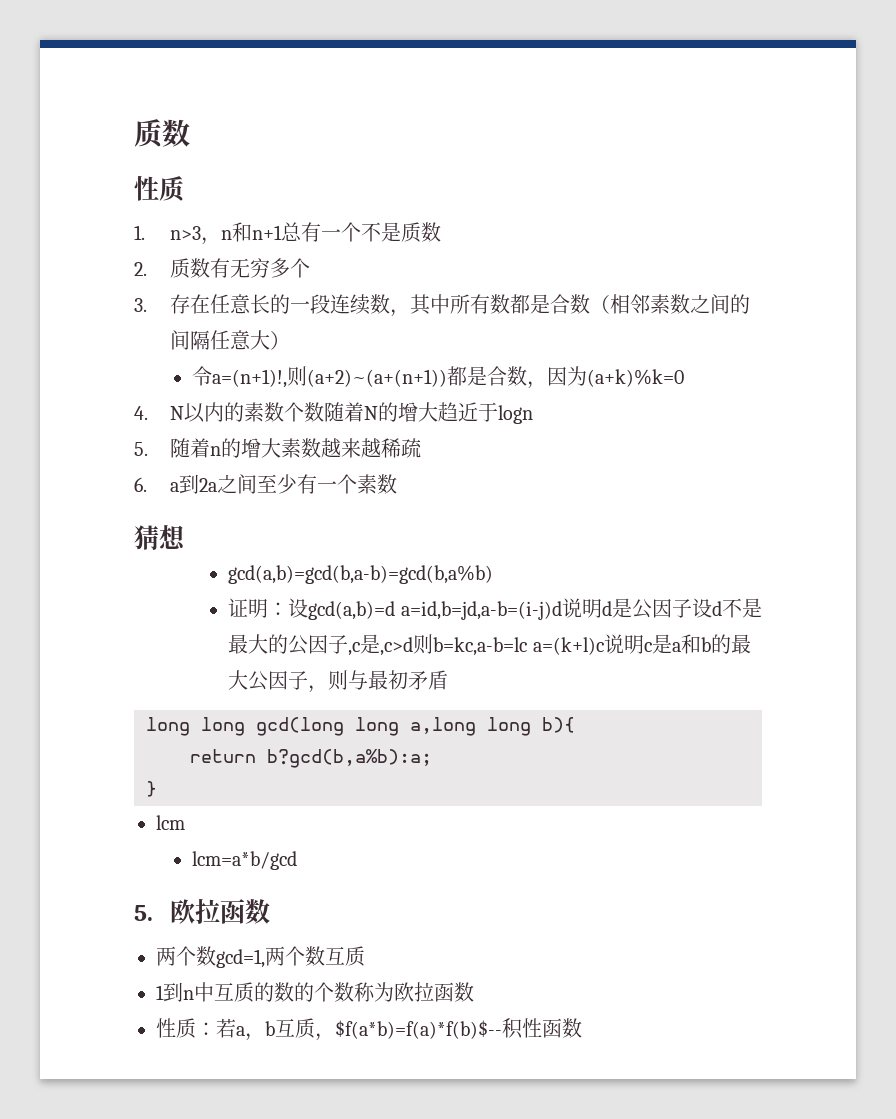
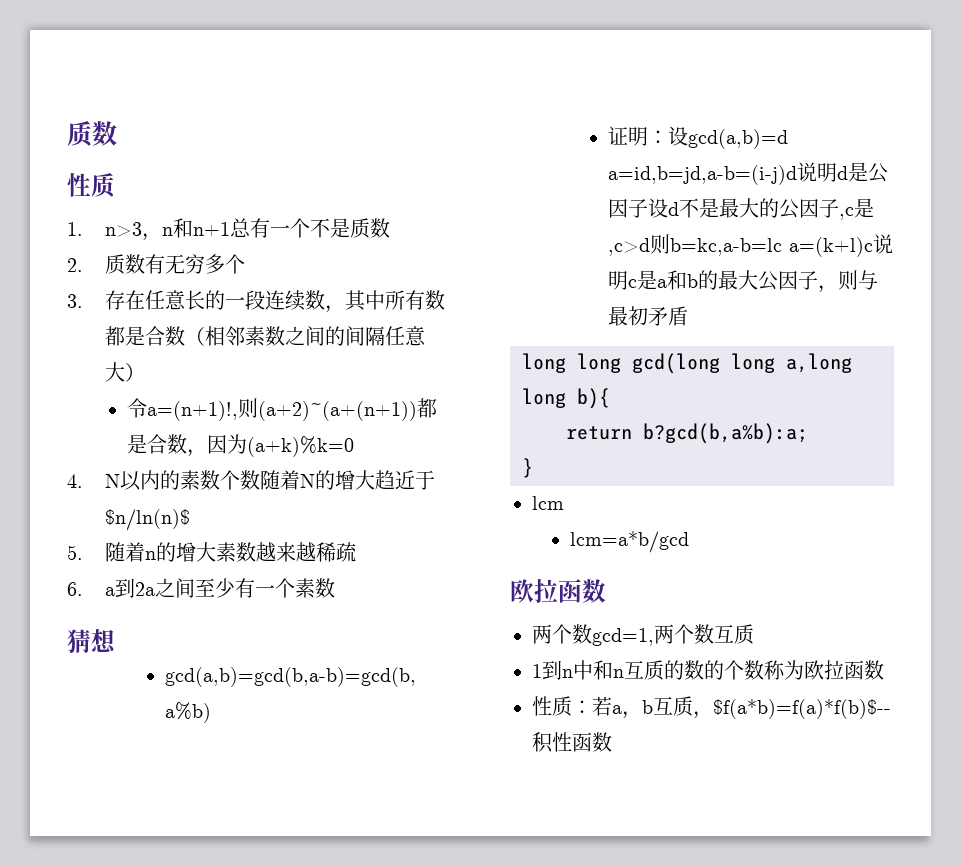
[498,405,534,424] logn -> [105,509,191,531] $n/ln(n)$
[134,905,153,921] 5. -> (690, 542) none
(214, 992) none -> [593,660,624,680] 和n

